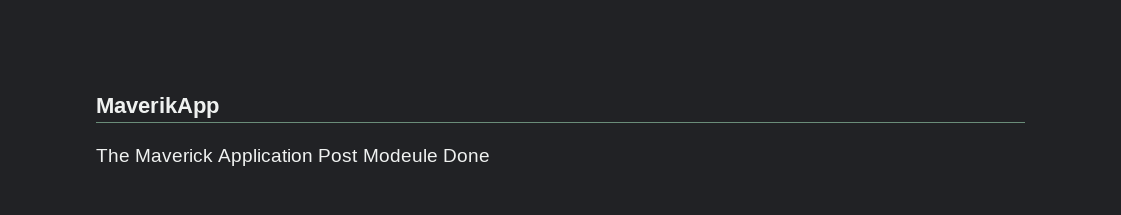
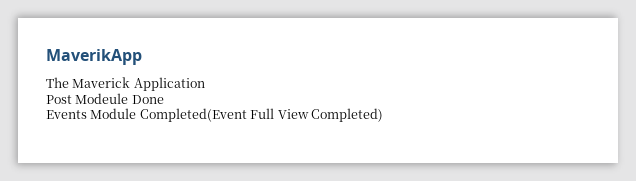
(314, 157) none -> (205, 84) //
(490, 155) none -> [46,108,383,122] // Events Module Completed(Event Full View Completed)

